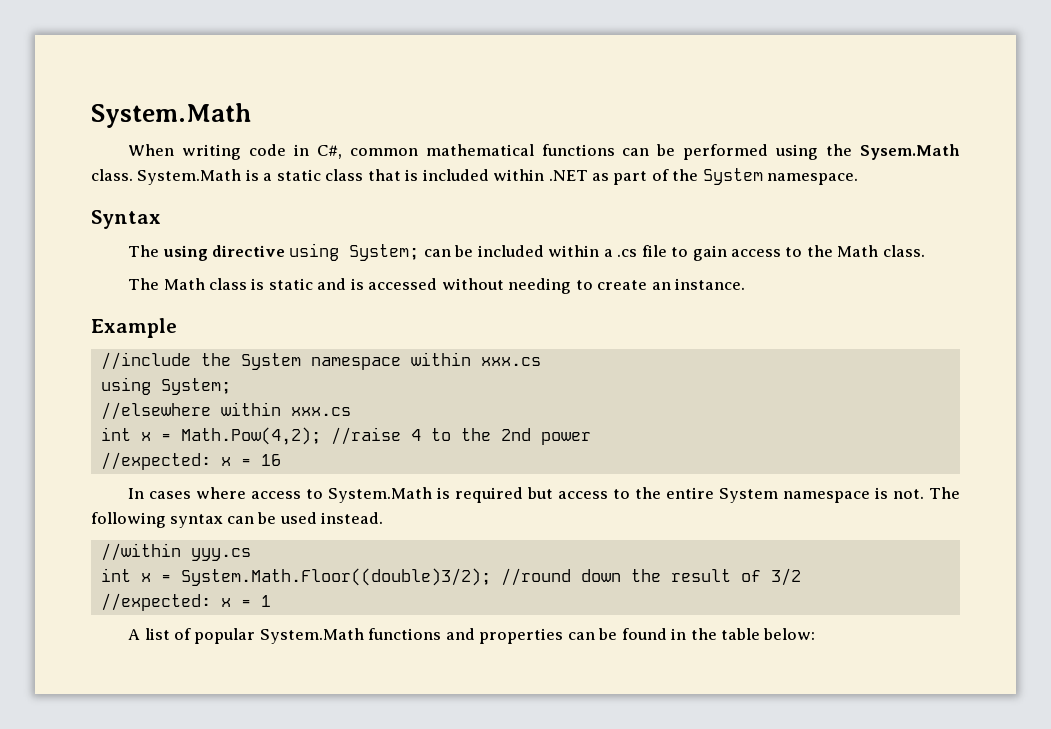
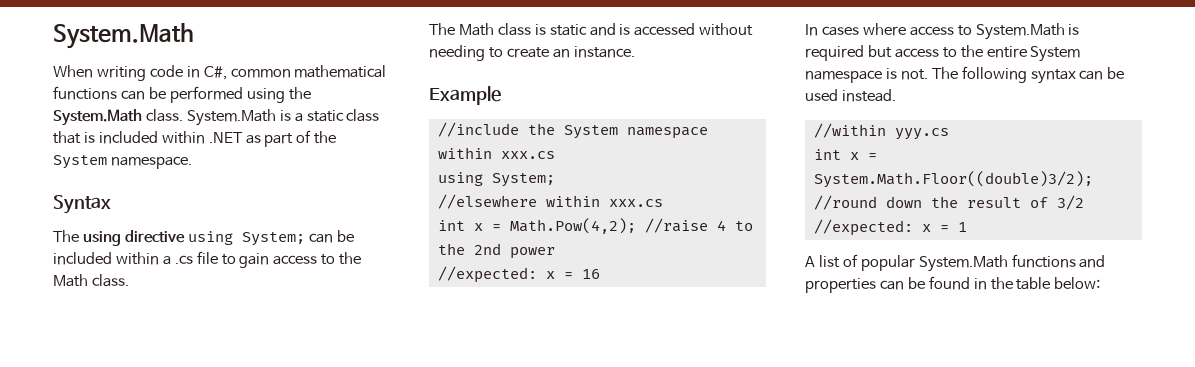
[860,144,960,160] Sysem.Math -> [53,109,142,126] System.Math

